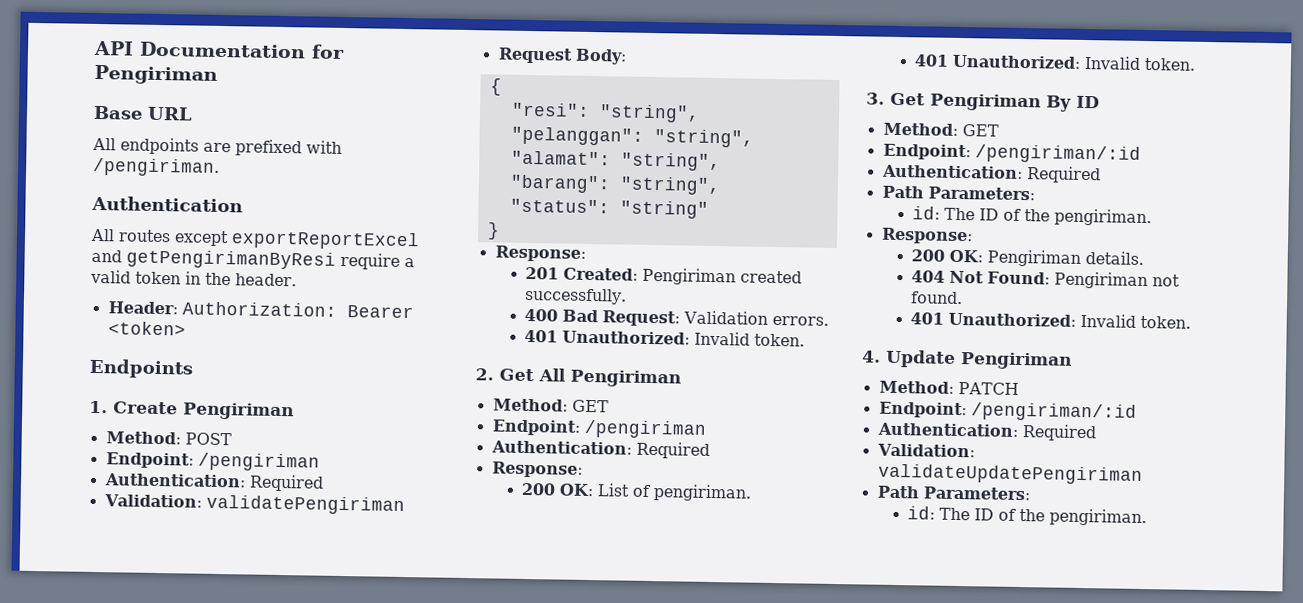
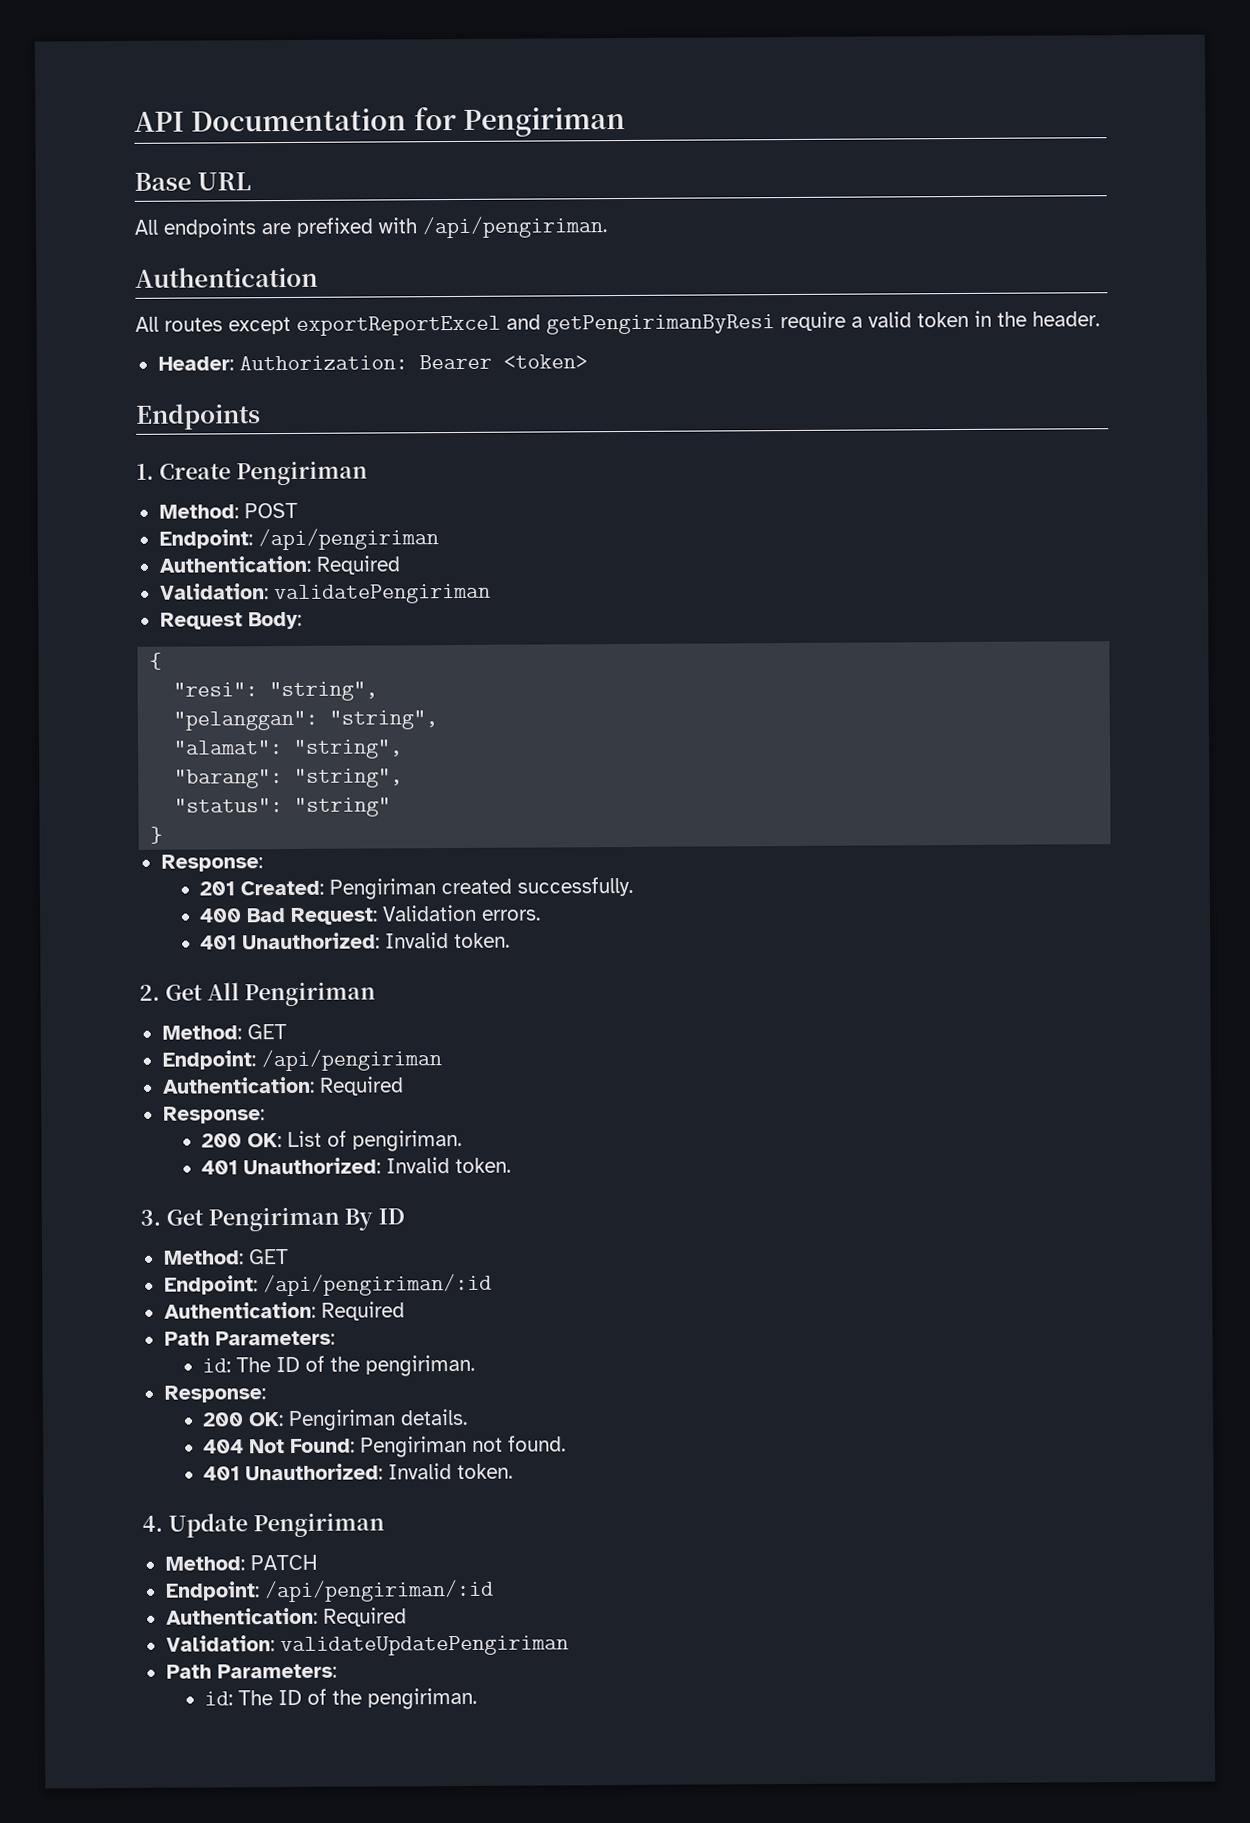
[92,157,220,177] /pengiriman. -> [422,216,607,239] /api/pengiriman.
[197,452,320,472] /pengiriman -> [257,528,439,551] /api/pengiriman
[583,419,707,439] /pengiriman -> [260,1049,442,1072] /api/pengiriman
[974,144,1141,164] /pengiriman/:id -> [262,1273,492,1297] /api/pengiriman/:id
[970,402,1137,422] /pengiriman/:id -> [263,1579,494,1603] /api/pengiriman/:id

